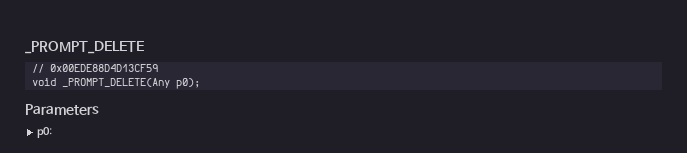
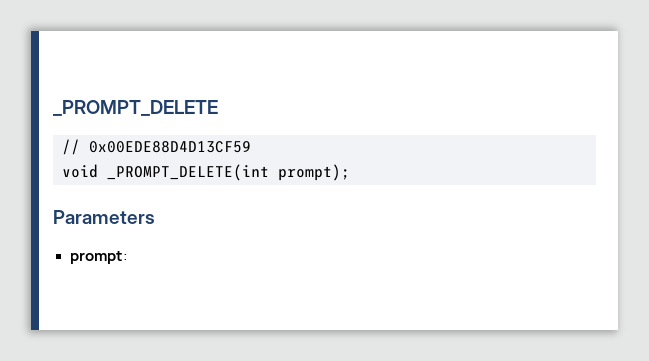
[61,78,200,89] _PROMPT_DELETE(Any p0); -> [107,164,350,181] _PROMPT_DELETE(int prompt);
[37,127,53,138] p0: -> [69,251,127,264] prompt:

